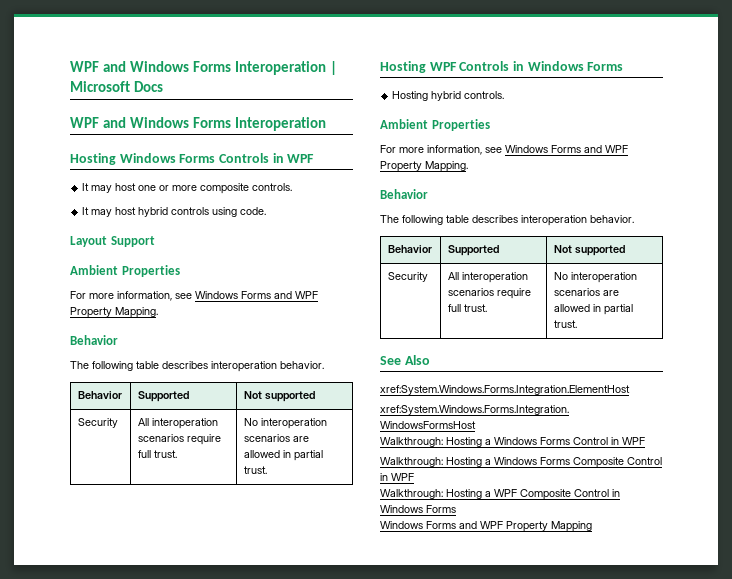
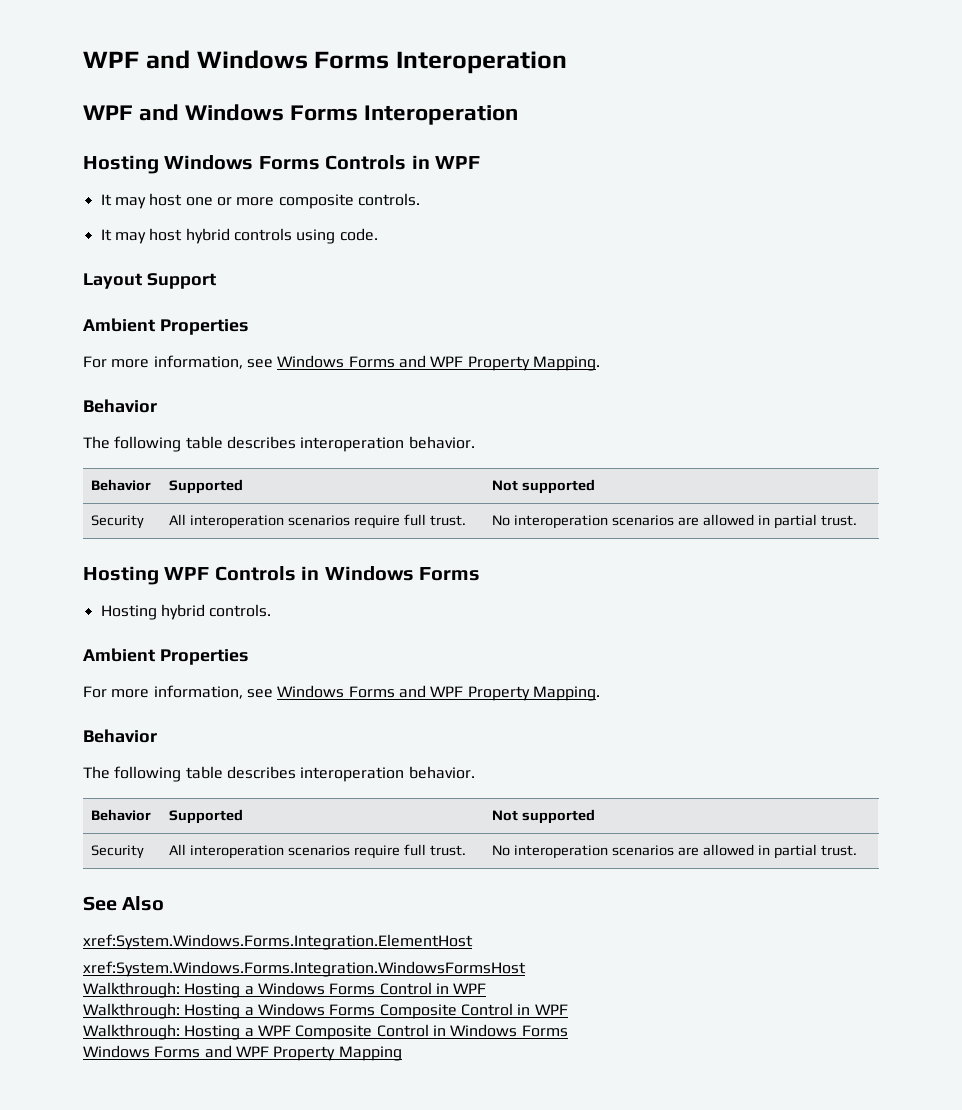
[70,61,338,75] [70,81,164,92] WPF and Windows Forms Interoperation | Microsoft Docs -> [83,50,567,74] WPF and Windows Forms Interoperation

